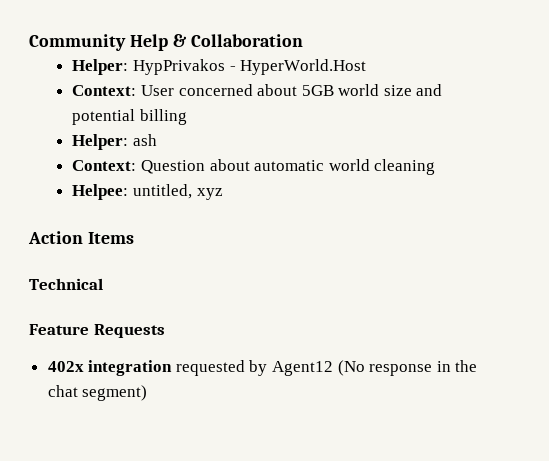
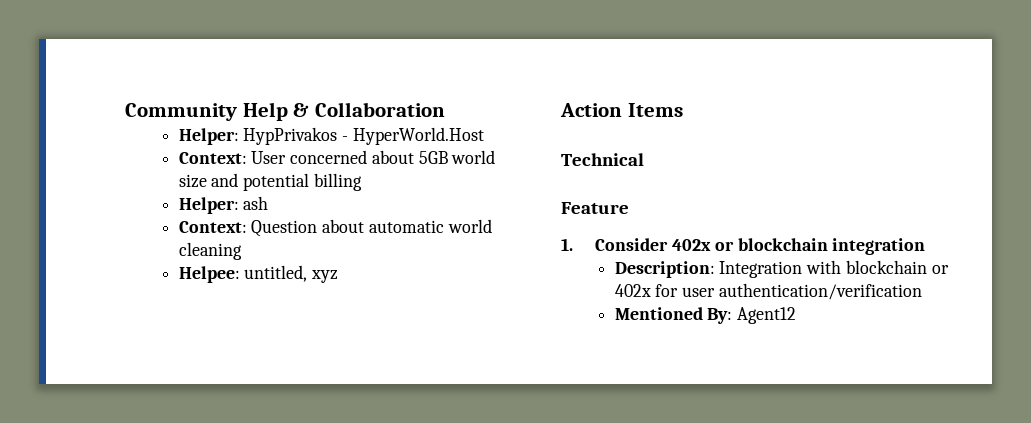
[93,324,165,338] [47,360,478,376] [47,385,148,401] Requests // 402x integration requested by Agent12 (No response in the chat segment) -> [561,238,926,255] [614,260,949,278] [614,283,922,300] [614,307,797,324] // 1. Consider 402x or blockchain integration // Description: Integration with blockchain or 402x for user authentication/verification // Mentioned By: Agent12

